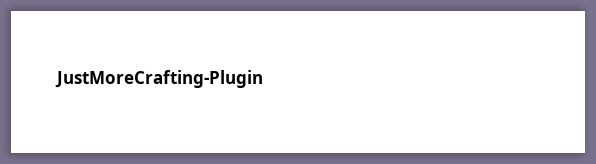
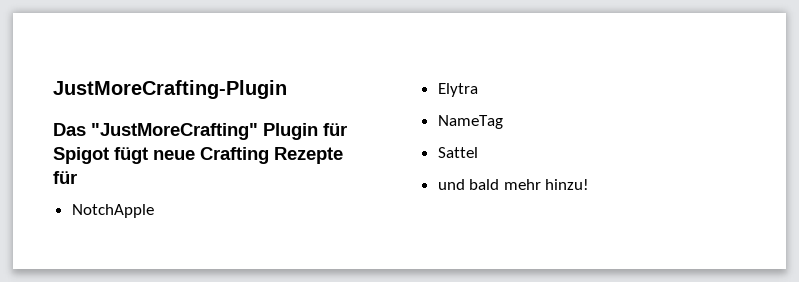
(263, 79) none -> [53,123,347,140] [53,147,343,164] [53,171,77,184] [71,204,154,218] [437,83,478,97] [437,115,503,129] [437,147,478,158] [437,179,590,190] // Das "JustMoreCrafting" Plugin für Spigot fügt neue Crafting Rezepte für // NotchApple // Elytra // NameTag // Sattel // und bald mehr hinzu!

